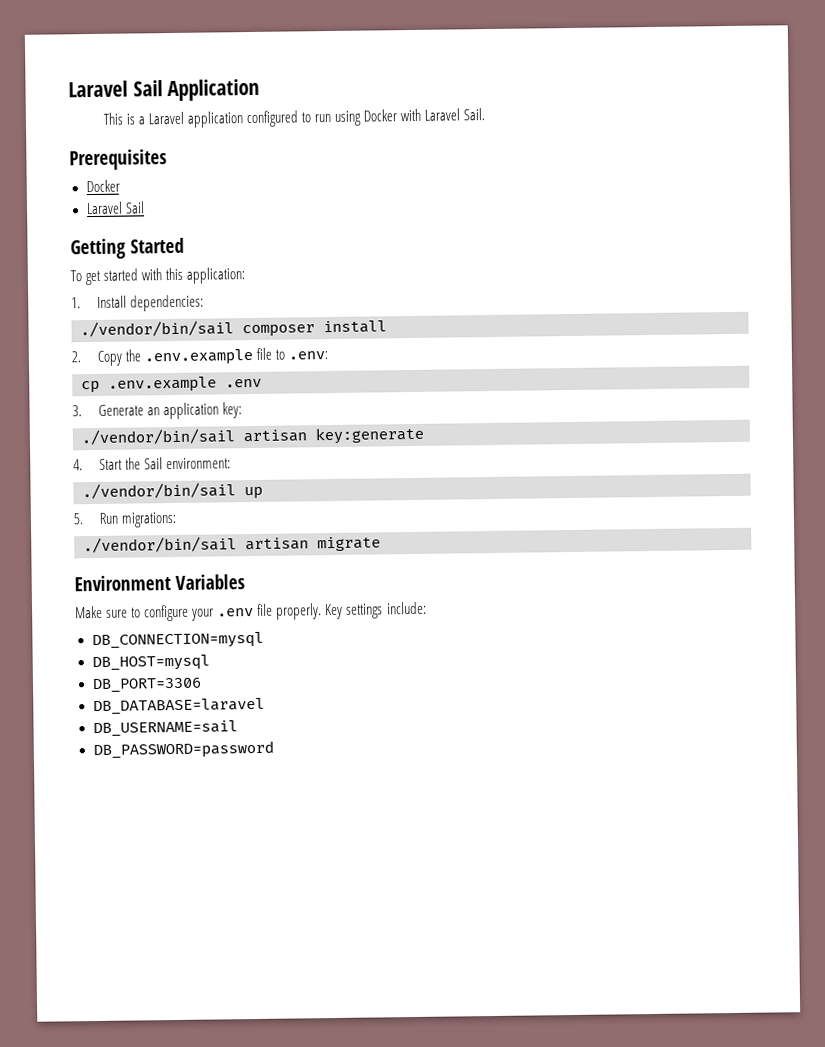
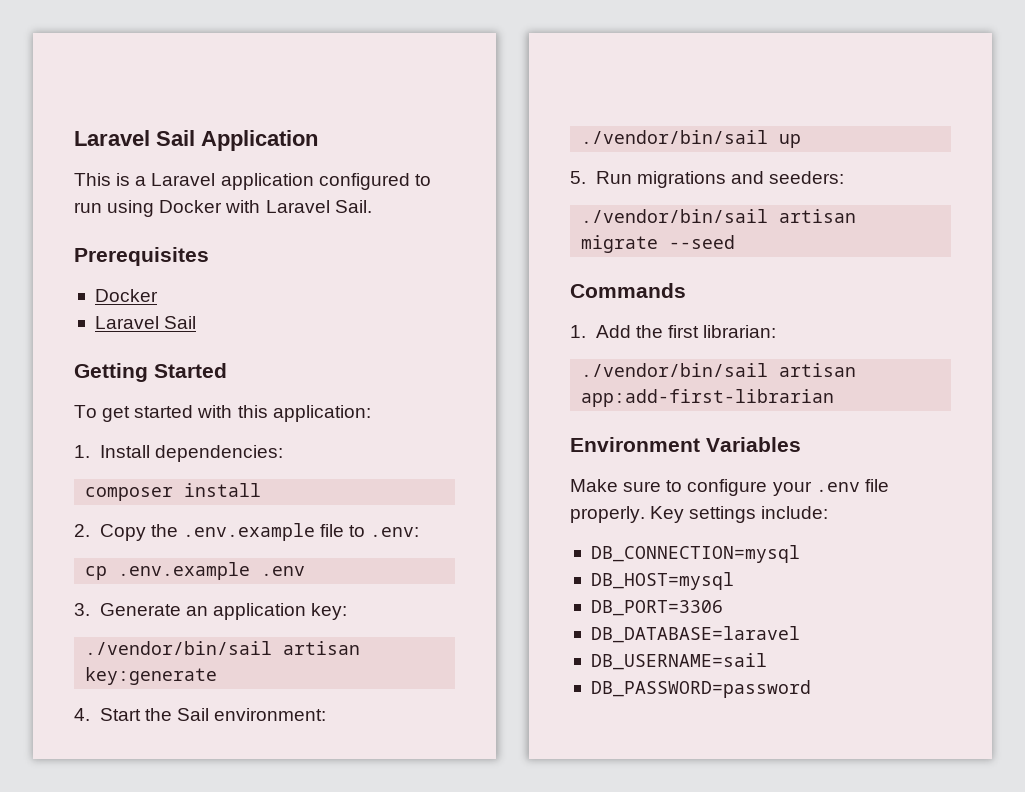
[80,320,234,338] ./vendor/bin/sail -> (283, 453) none
[121,511,178,528] migrations: -> [636,171,844,188] migrations and seeders:
(381, 544) none -> [669,235,736,249] [570,283,686,298] [570,325,776,338] [581,363,857,377] [581,389,835,407] --seed // Commands // 1. Add the first librarian: // ./vendor/bin/sail artisan app:add-first-librarian

